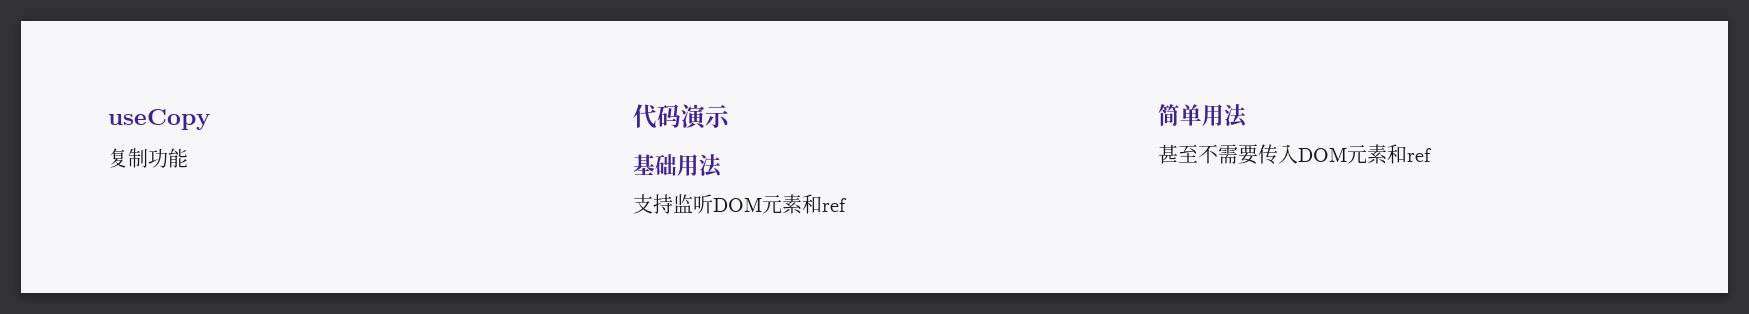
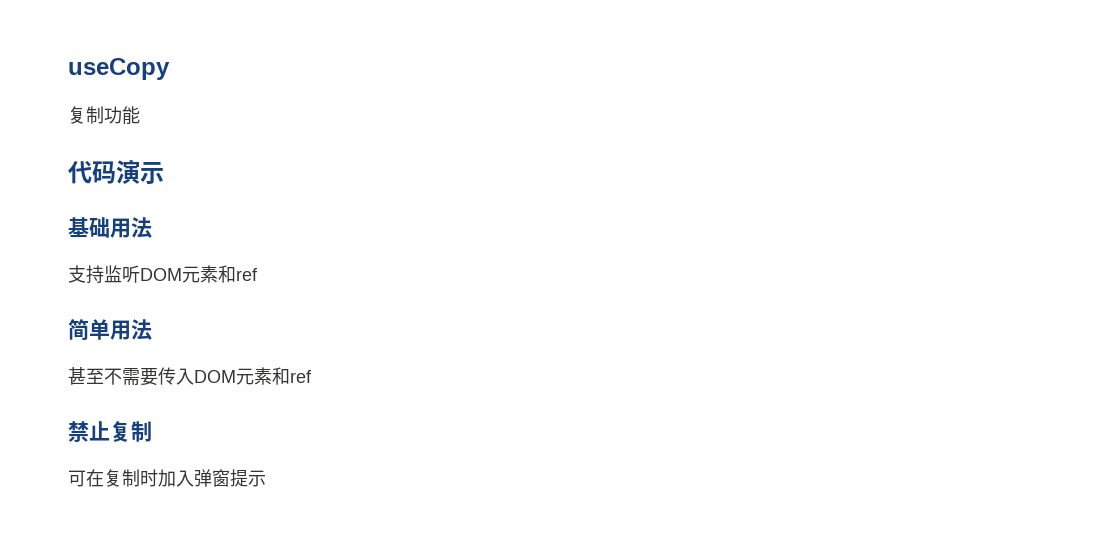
(1432, 155) none -> [68,421,152,442] [68,469,266,487] // 禁止复制 // 可在复制时加入弹窗提示

